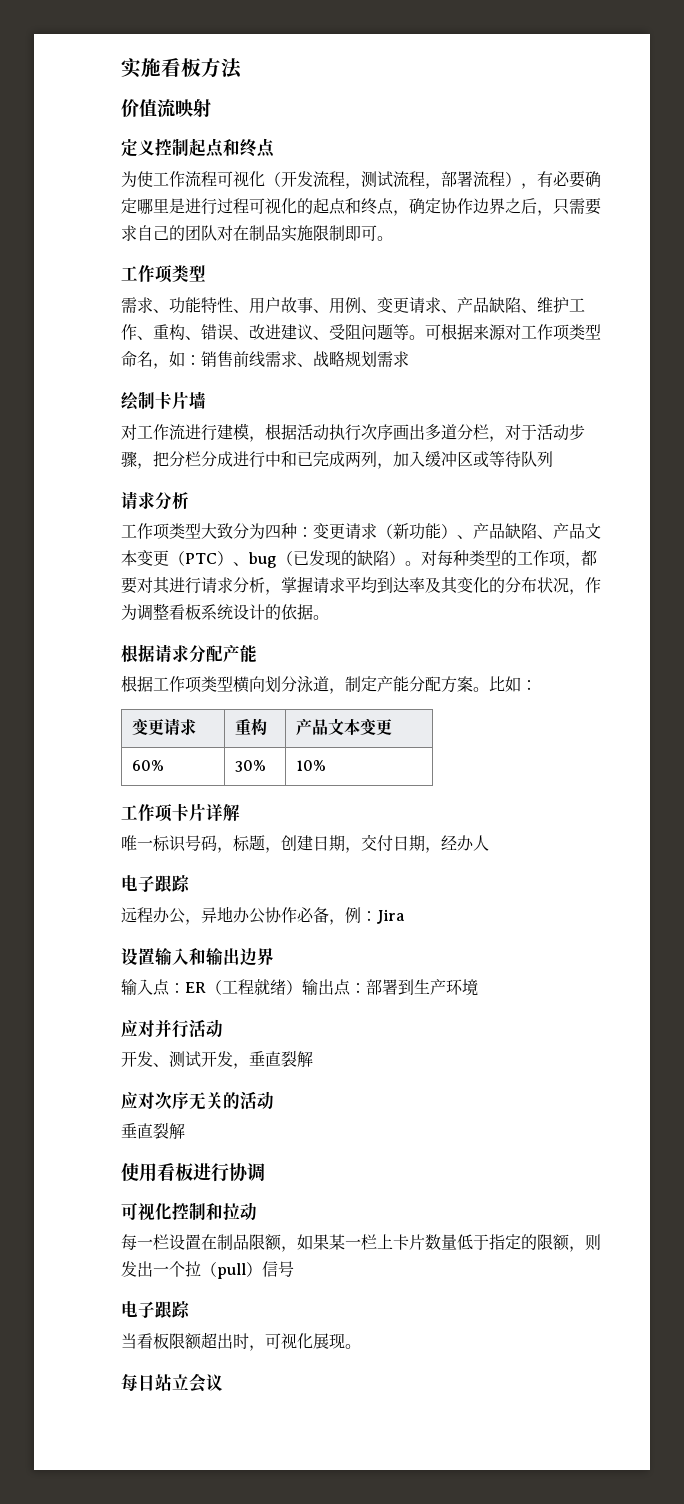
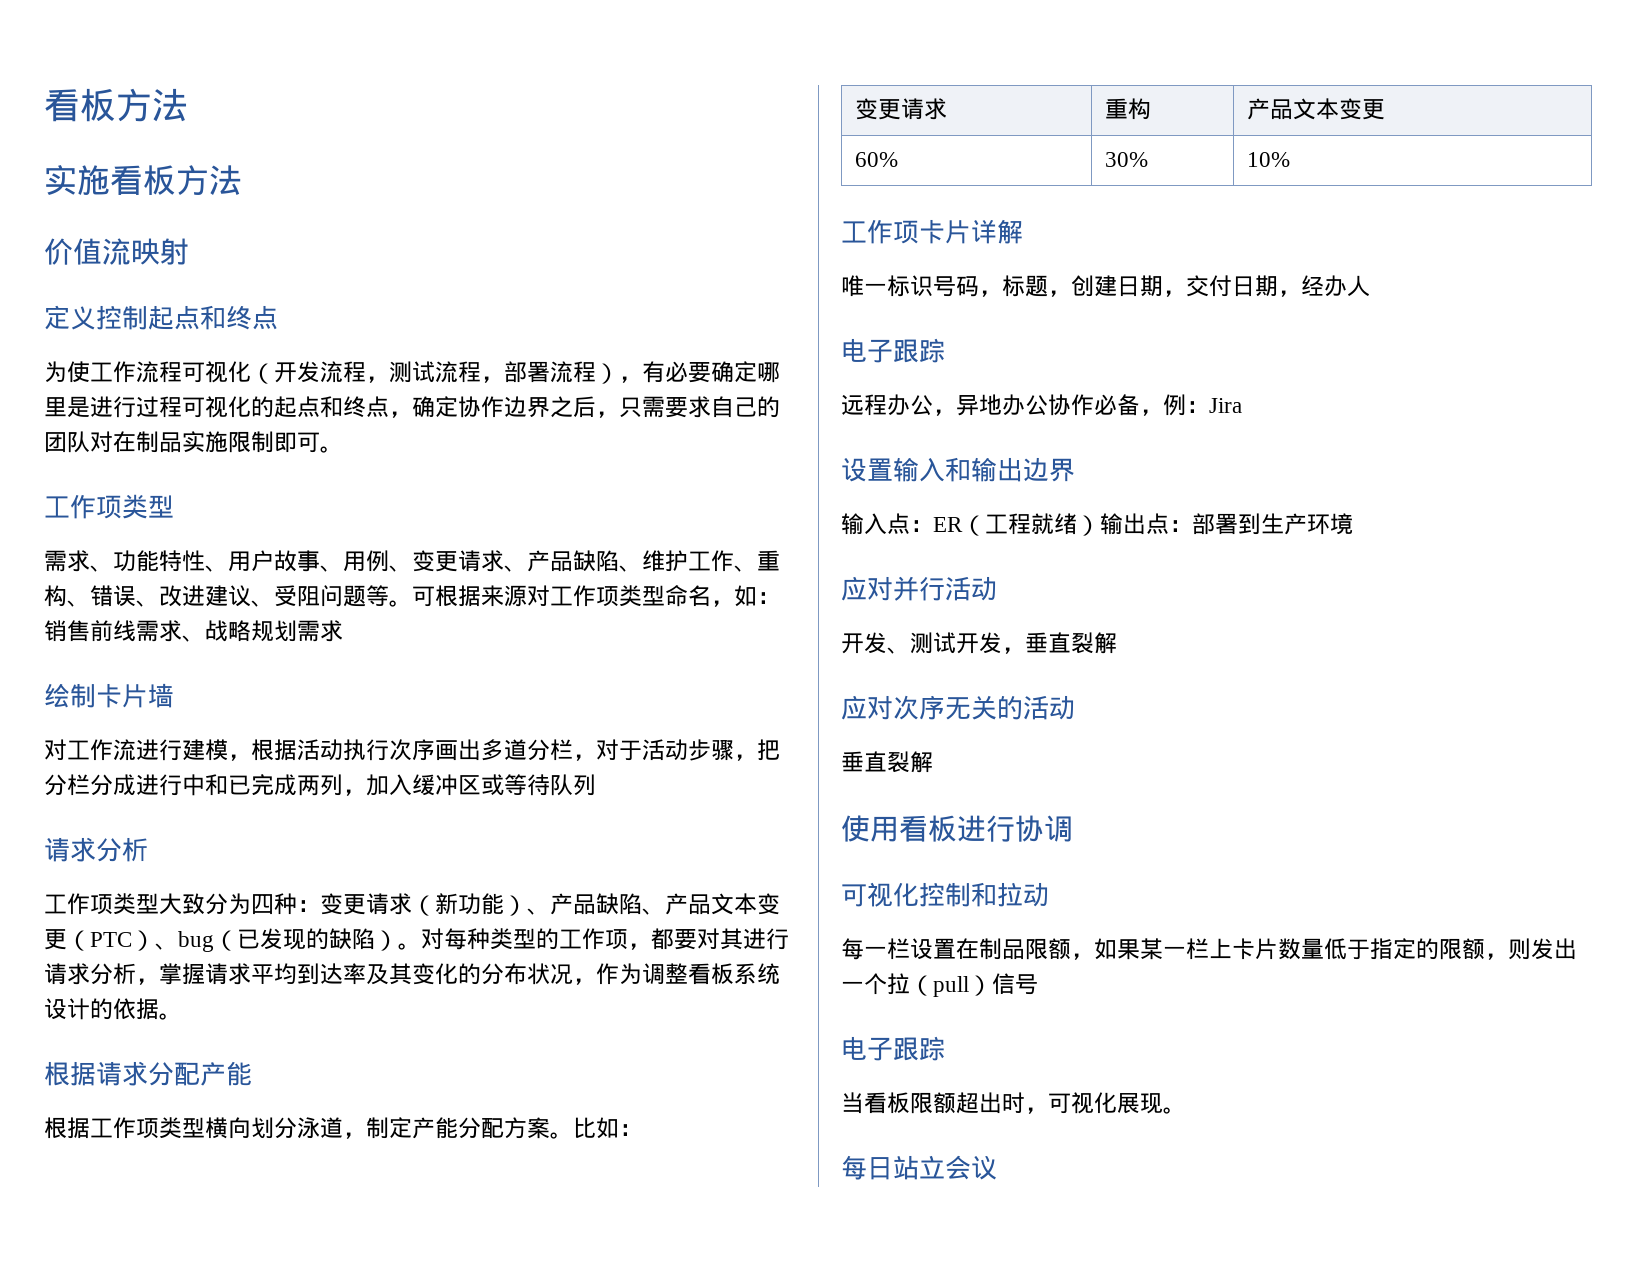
(121, 68) none -> [44,88,188,122] 看板方法 //

